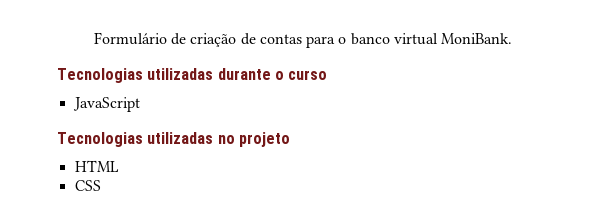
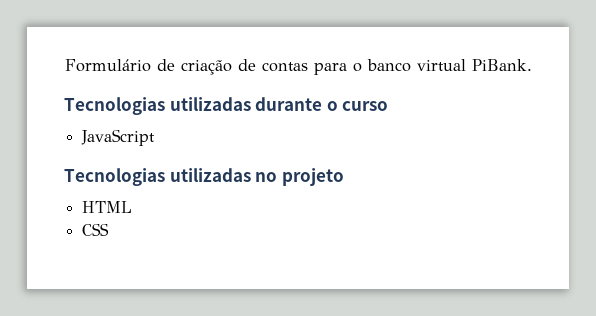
[441,33,513,44] MoniBank. -> [471,59,532,71] PiBank.

